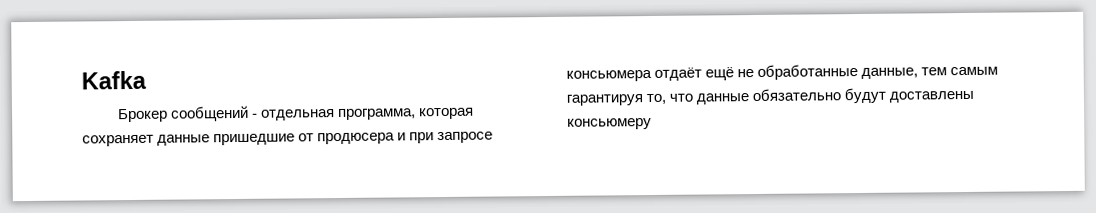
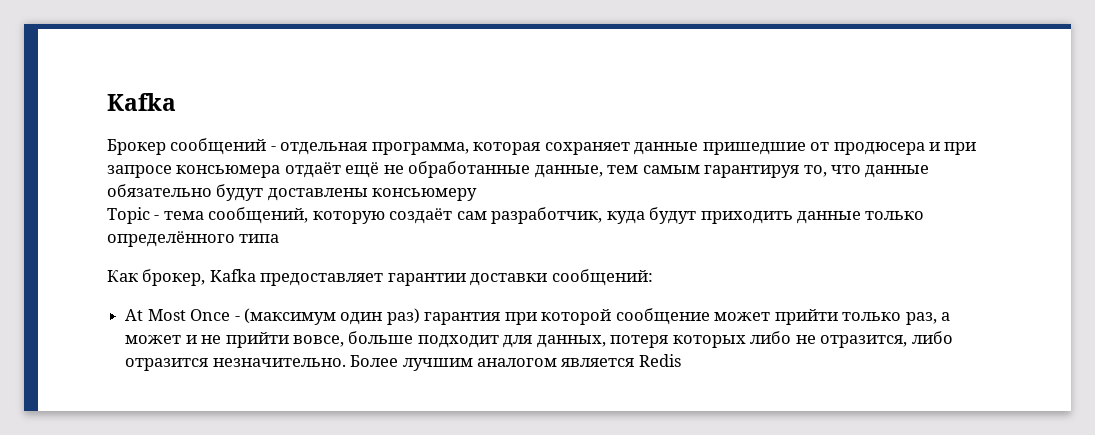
(652, 124) none -> [107,207,925,224] [107,231,280,247] [107,269,653,286] [125,308,950,325] [125,331,953,348] [125,354,681,371] // Topic - тема сообщений, которую создаёт сам разработчик, куда будут приходить данные только определённого типа // Как брокер, Kafka предоставляет гарантии доставки сообщений: // At Most Once - (максимум один раз) гарантия при которой сообщение может прийти только раз, а может и не прийти вовсе, больше подходит для данных, потеря которых либо не отразится, либо отразится незначительно. Более лучшим аналогом является Redis

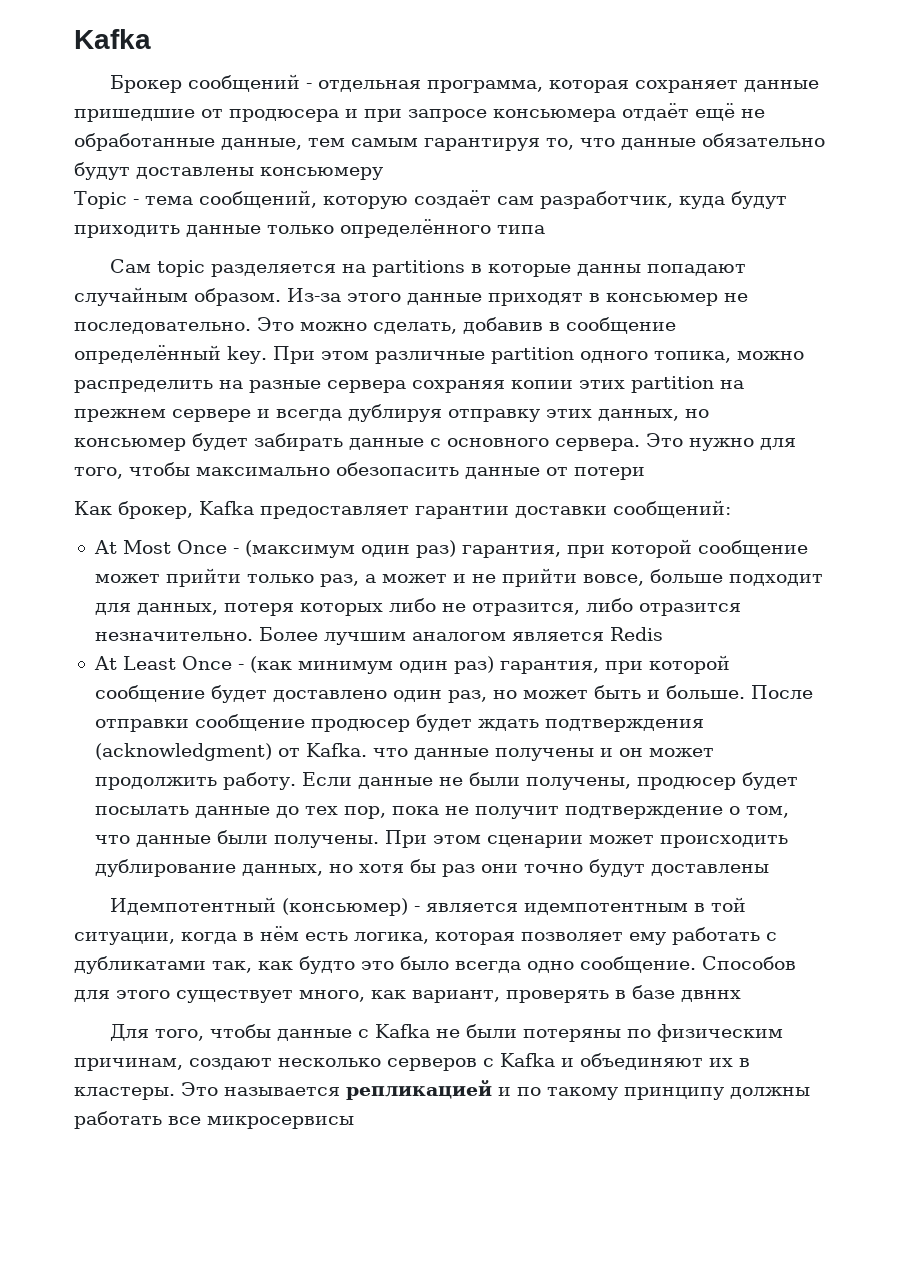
(280, 238) none -> [109,259,746,277] [74,287,748,306] [74,317,676,334] [74,345,804,364] [74,376,744,393] [74,404,709,422] [74,433,796,451] [74,462,645,480] // Сам topic разделяется на partitions в которые данны попадают случайным образом. Из-за этого данные приходят в консьюмер не последовательно. Это можно сделать, добавив в сообщение определённый key. При этом различные partition одного топика, можно распределить на разные сервера сохраняя копии этих partition на прежнем сервере и всегда дублируя отправку этих данных, но консьюмер будет забирать данные с основного сервера. Это нужно для того, чтобы максимально обезопасить данные от потери
[424,312,501,325] гарантия -> [461,545,561,558] гарантия,
(681, 360) none -> [93,655,730,674] [94,685,813,703] [94,714,704,732] [94,743,714,761] [94,772,798,790] [94,806,789,819] [94,830,788,848] [94,859,769,877] [109,897,746,916] [74,926,777,945] [74,956,796,974] [74,985,741,1003] [109,1024,783,1042] [74,1053,750,1071] [74,1080,810,1100] [74,1111,354,1129] // At Least Once - (как минимум один раз) гарантия, при которой сообщение будет доставлено один раз, но может быть и больше. После отправки сообщение продюсер будет ждать подтверждения (acknowledgment) от Kafka. что данные получены и он может продолжить работу. Если данные не были получены, продюсер будет посылать данные до тех пор, пока не получит подтверждение о том, что данные были получены. При этом сценарии может происходить дублирование данных, но хотя бы раз они точно будут доставлены // Идемпотентный (консьюмер) - является идемпотентным в той ситуации, когда в нём есть логика, которая позволяет ему работать с дубликатами так, как будто это было всегда одно сообщение. Способов для этого существует много, как вариант, проверять в базе двннх // Для того, чтобы данные с Kafka не были потеряны по физическим причинам, создают несколько серверов с Kafka и объединяют их в кластеры. Это называется репликацией и по такому принципу должны работать все микросервисы

